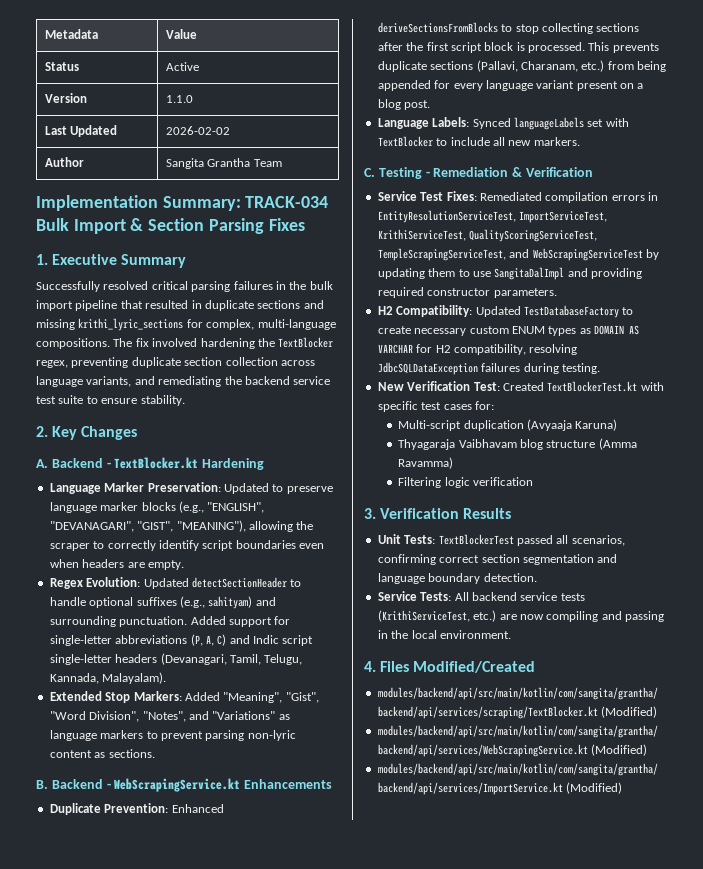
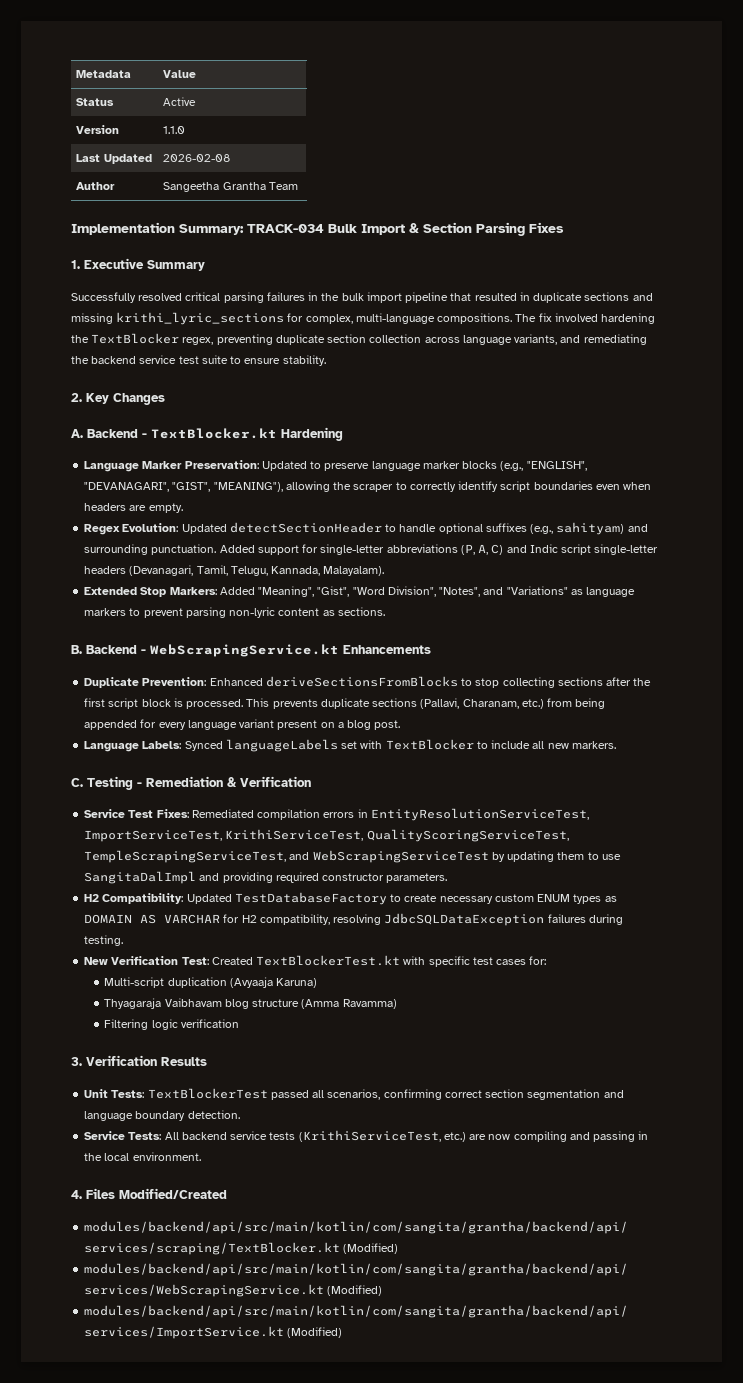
[166,126,231,135] 2026-02-02 -> [163,154,231,162] 2026-02-08
[166,158,205,169] Sangita -> [163,182,220,192] Sangeetha

